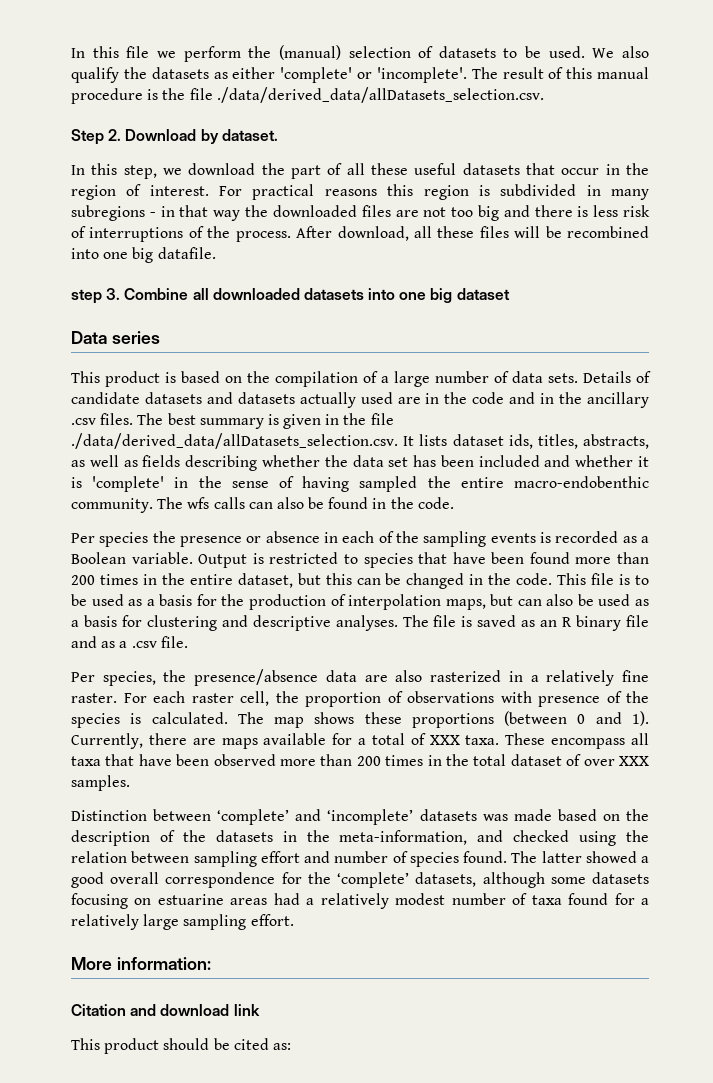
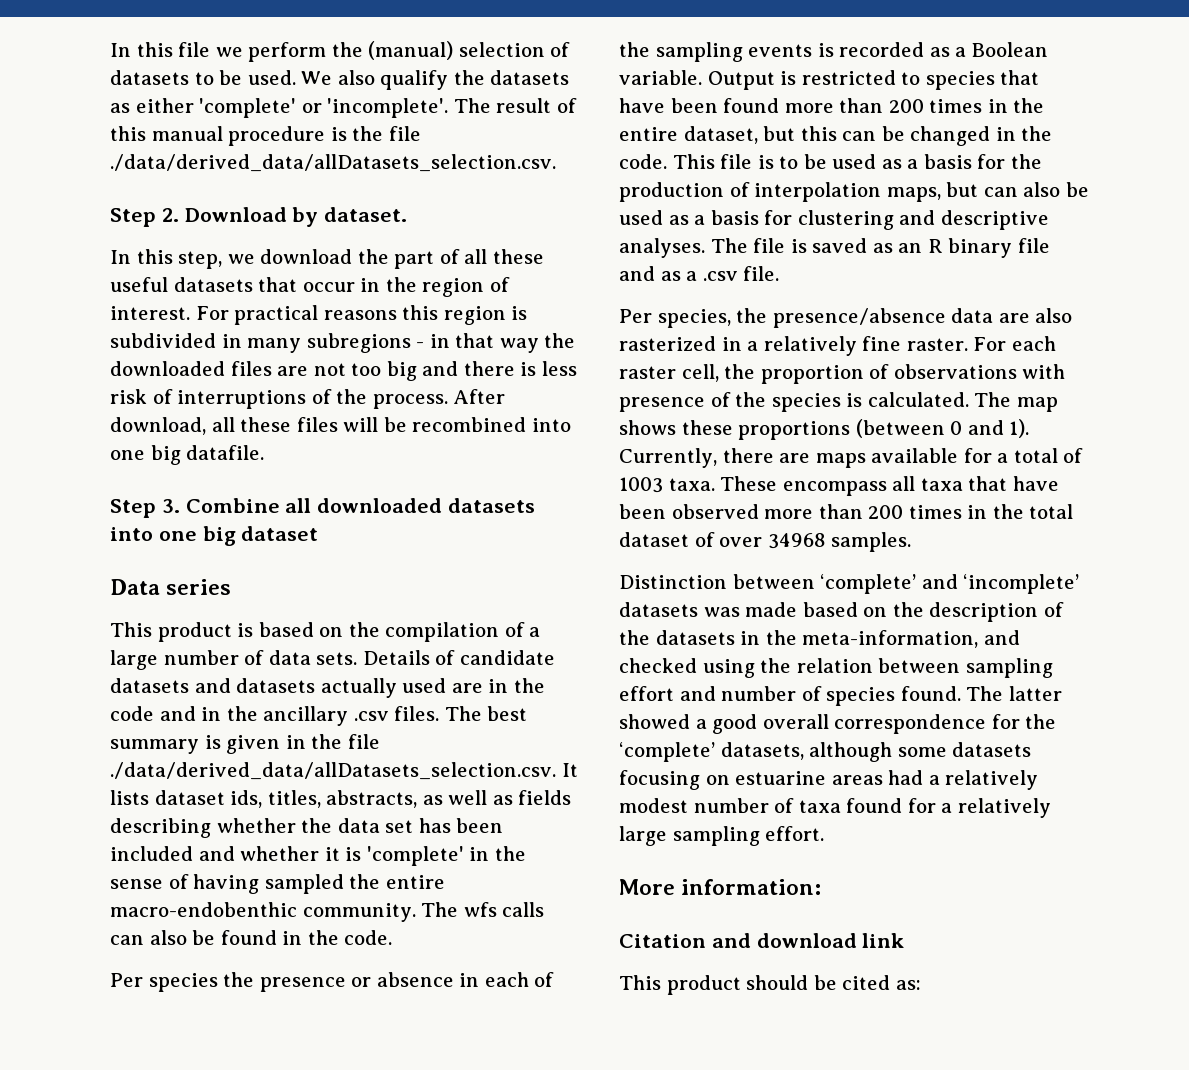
[71,289,102,304] step -> [110,499,156,518] Step
[429,735,460,745] XXX -> [619,477,663,493] 1003
[618,756,649,766] XXX -> [767,533,826,549] 34968

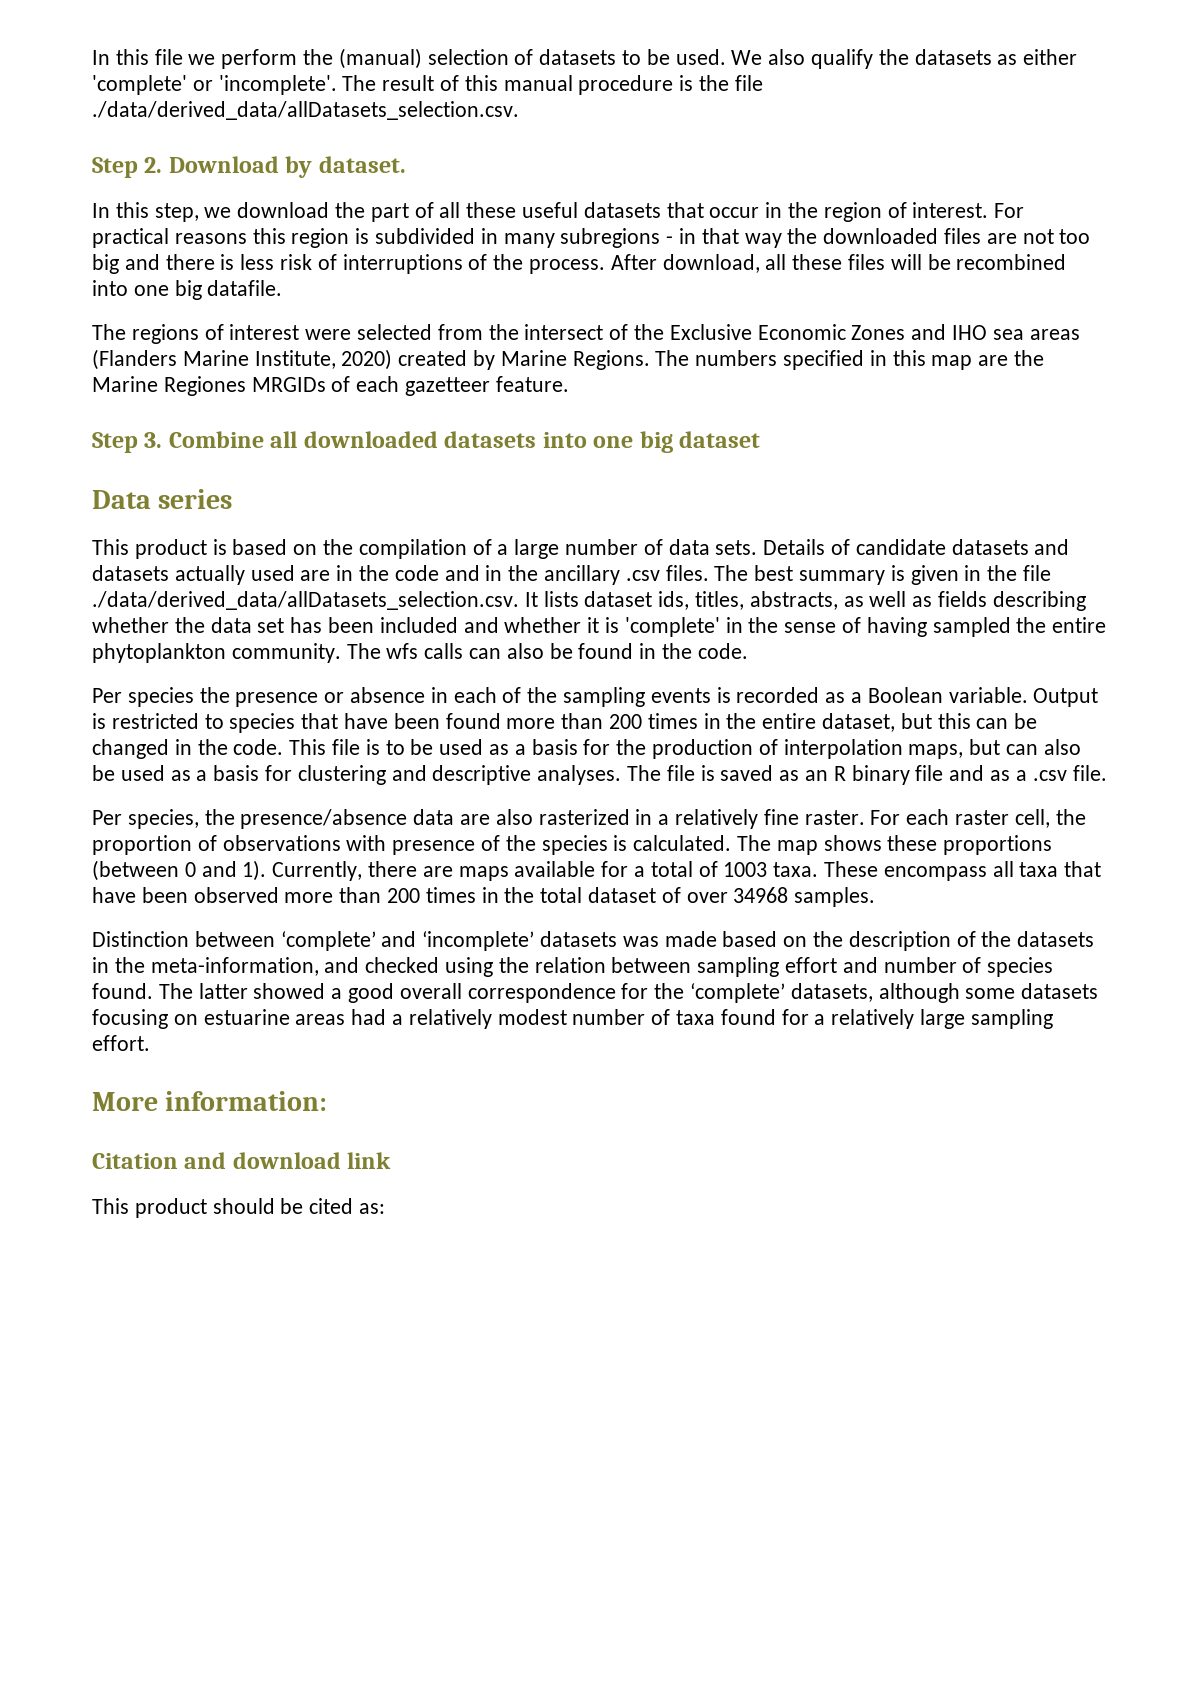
(265, 452) none -> [92,324,1080,344] [92,349,1045,370] [92,376,569,396] // The regions of interest were selected from the intersect of the Exclusive Economic Zones and IHO sea areas (Flanders Marine Institute, 2020) created by Marine Regions. The numbers specified in this map are the Marine Regiones MRGIDs of each gazetteer feature.
[110,902,297,917] macro-endobenthic -> [92,643,226,663] phytoplankton

